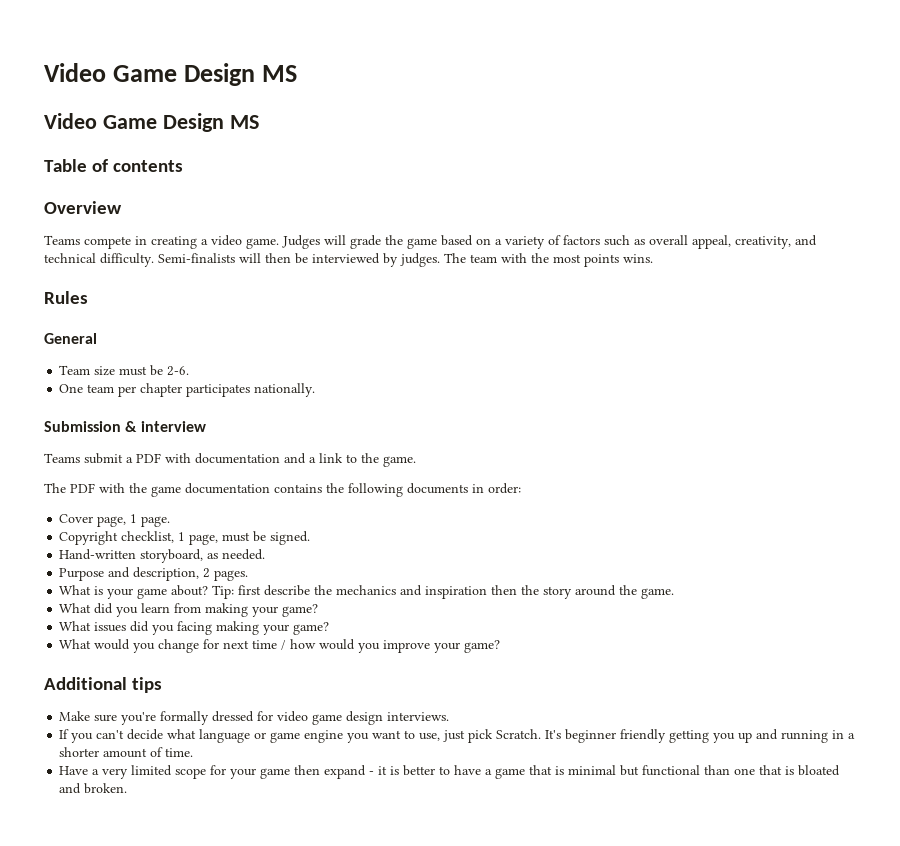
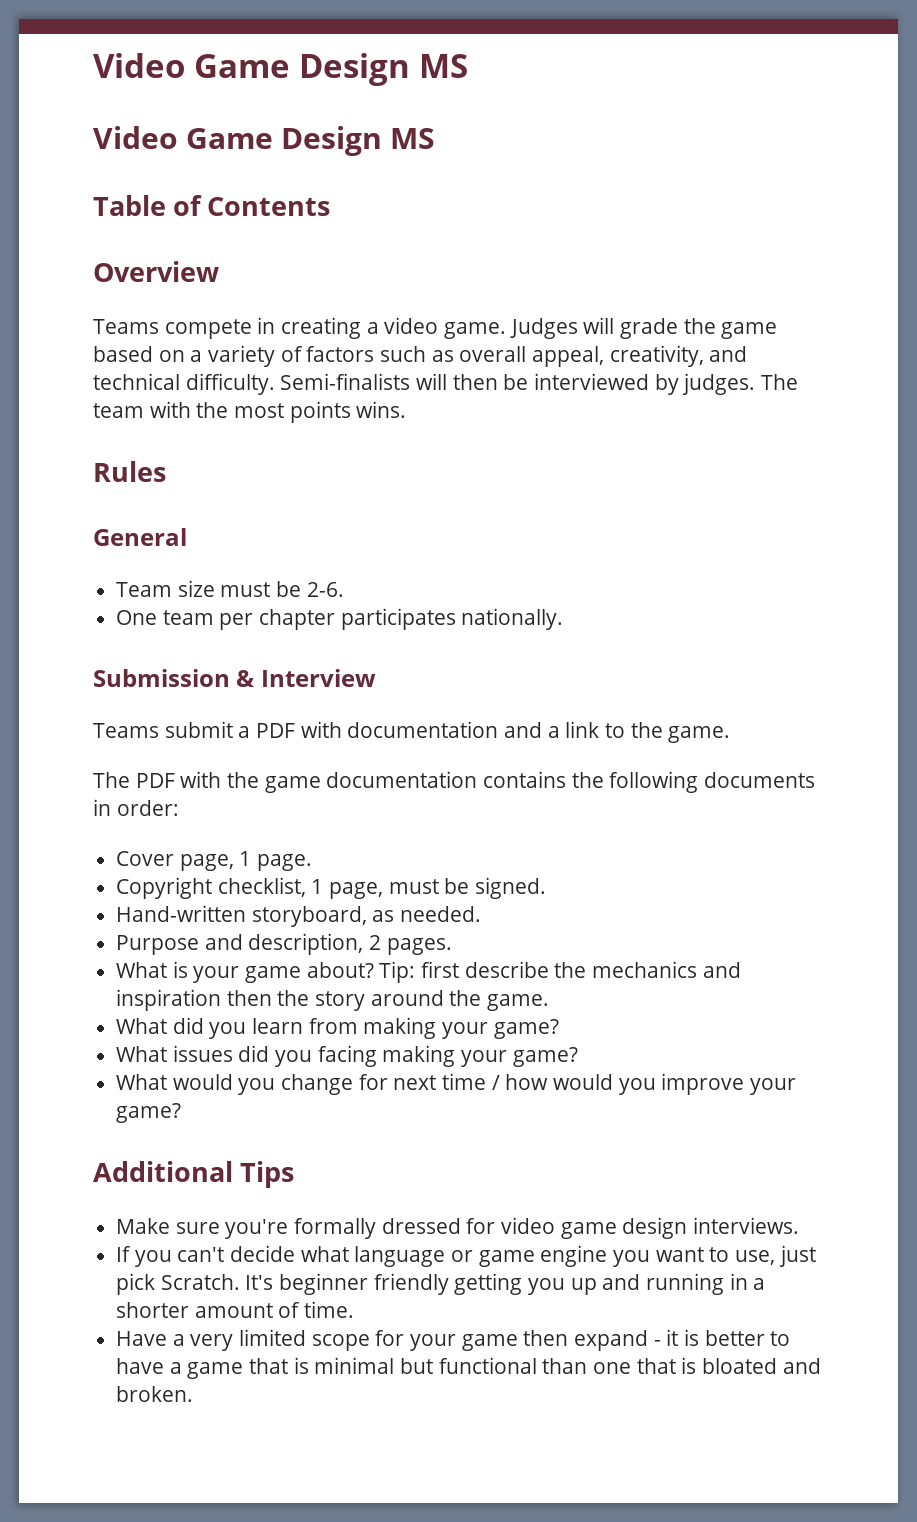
[113,160,184,172] contents -> [207,197,331,216] Contents
[140,421,206,432] interview -> [260,669,376,687] Interview
[132,677,163,693] tips -> [240,1161,295,1188] Tips

